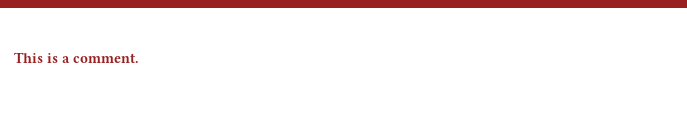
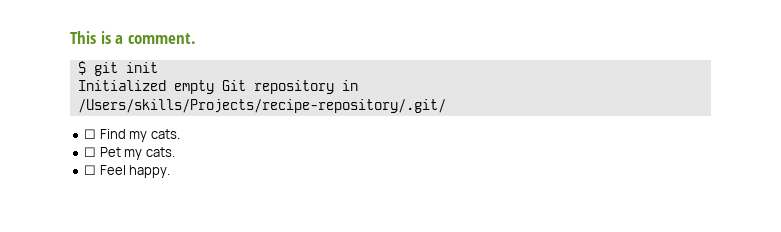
(139, 58) none -> [77,61,158,76] [77,80,358,94] [77,99,446,113] [84,129,180,142] [84,147,175,160] [84,165,171,178] // $ git init // Initialized empty Git repository in /Users/skills/Projects/recipe-repository/.git/ // ☐ Find my cats. // ☐ Pet my cats. // ☐ Feel happy.

